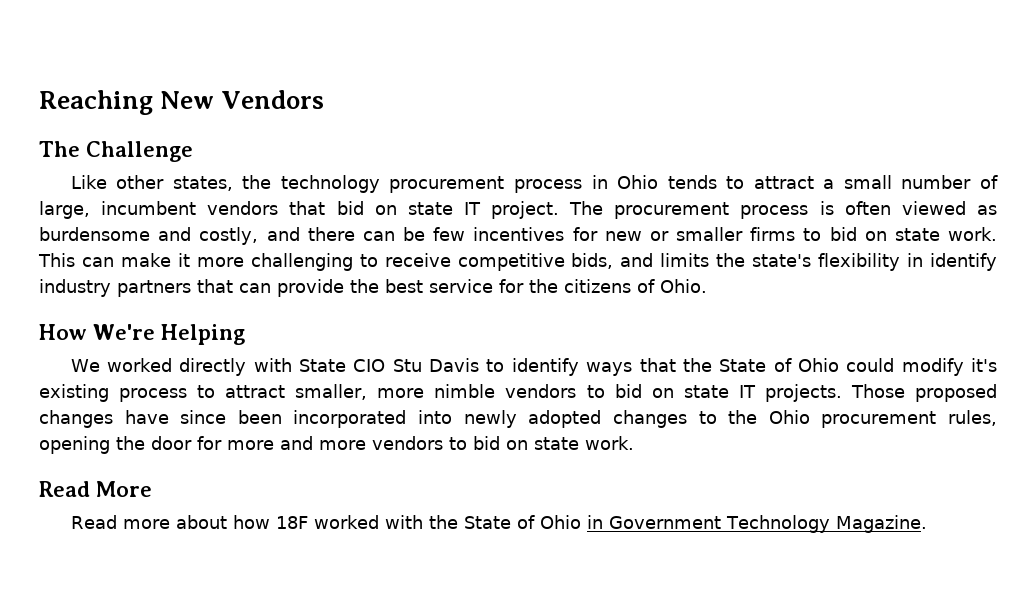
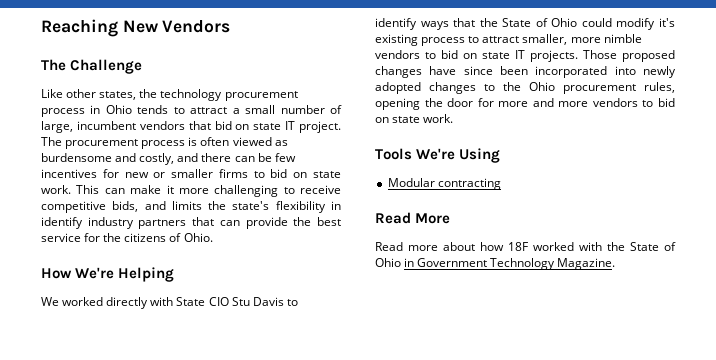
(634, 443) none -> [375,148,501,163] [387,178,501,190] // Tools We're Using // Modular contracting

